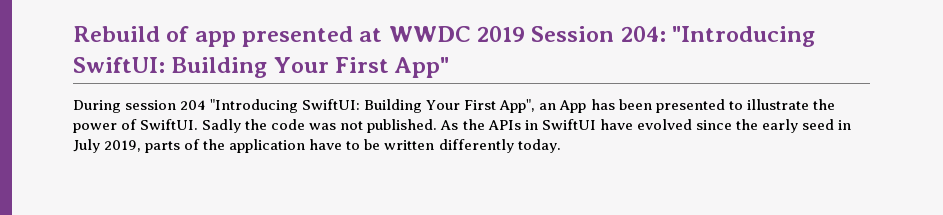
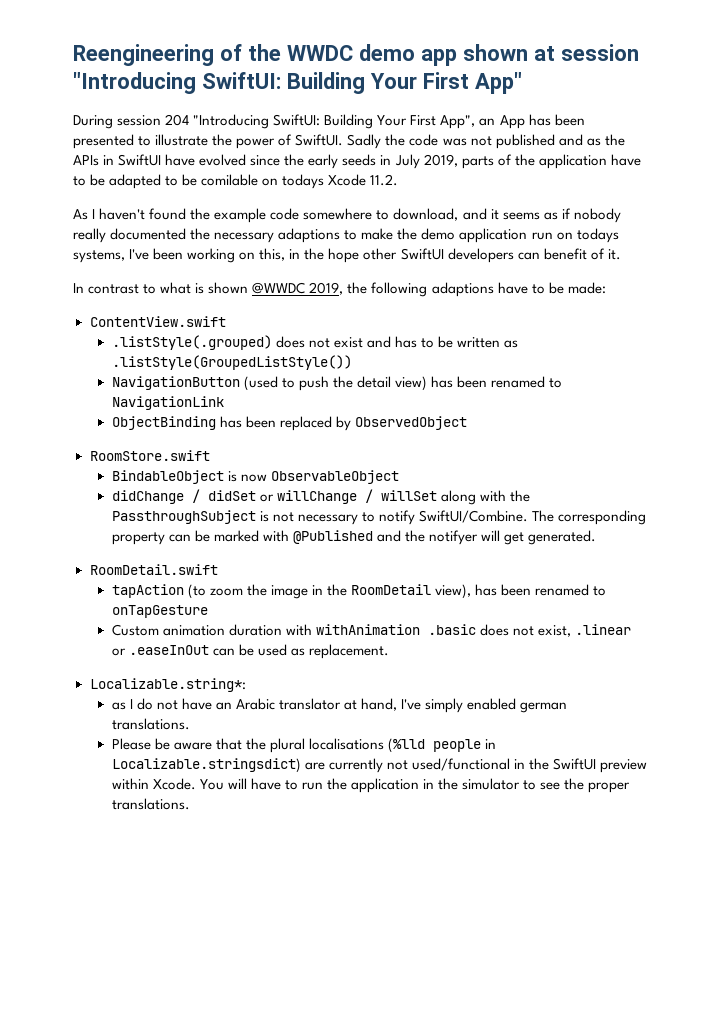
[73,26,666,47] Rebuild of app presented at WWDC 2019 Session 204: -> [73,44,639,66] Reengineering of the WWDC demo app shown at session
[367,119,459,133] published. As -> [495,134,601,149] published and as
[801,119,834,130] seed -> [342,154,377,166] seeds
[384,139,561,153] written differently today. -> [109,174,399,189] [73,208,621,223] [73,228,619,243] [73,248,621,263] [73,282,606,297] [89,316,226,327] [111,335,519,350] [111,355,352,370] [111,376,563,391] [111,396,224,410] [111,416,467,431] [89,450,210,461] [111,470,399,484] [111,489,530,505] [111,510,647,525] [111,530,597,545] [89,564,218,575] [111,584,607,599] [111,605,208,618] [111,624,632,637] [111,644,389,659] [89,678,246,692] [111,698,568,713] [111,718,190,730] [111,738,497,753] [111,758,648,773] [111,778,631,793] [111,798,190,810] adapted to be comilable on todays Xcode 11.2. // As I haven't found the example code somewhere to download, and it seems as if nobody really documented the necessary adaptions to make the demo application run on todays systems, I've been working on this, in the hope other SwiftUI developers can benefit of it. // In contrast to what is shown @WWDC 2019, the following adaptions have to be made: // ContentView.swift // .listStyle(.grouped) does not exist and has to be written as .listStyle(GroupedListStyle()) // NavigationButton (used to push the detail view) has been renamed to NavigationLink // ObjectBinding has been replaced by ObservedObject // RoomStore.swift // BindableObject is now ObservableObject // didChange / didSet or willChange / willSet along with the PassthroughSubject is not necessary to notify SwiftUI/Combine. The corresponding property can be marked with @Published and the notifyer will get generated. // RoomDetail.swift // tapAction (to zoom the image in the RoomDetail view), has been renamed to onTapGesture // Custom animation duration with withAnimation .basic does not exist, .linear or .easeInOut can be used as replacement. // Localizable.string*: // as I do not have an Arabic translator at hand, I've simply enabled german translations. // Please be aware that the plural localisations (%lld people in Localizable.stringsdict) are currently not used/functional in the SwiftUI preview within Xcode. You will have to run the application in the simulator to see the proper translations.

